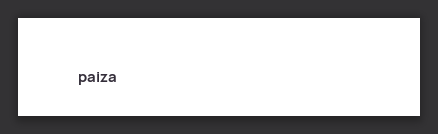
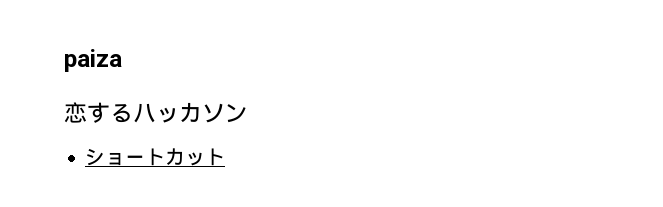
(117, 78) none -> [64,102,248,123] [85,148,226,166] // 恋するハッカソン // ショートカット

